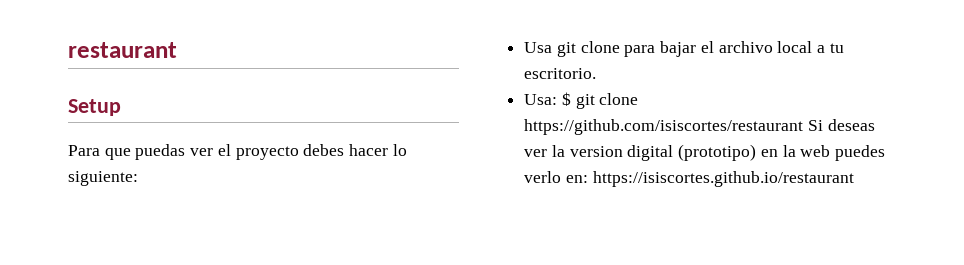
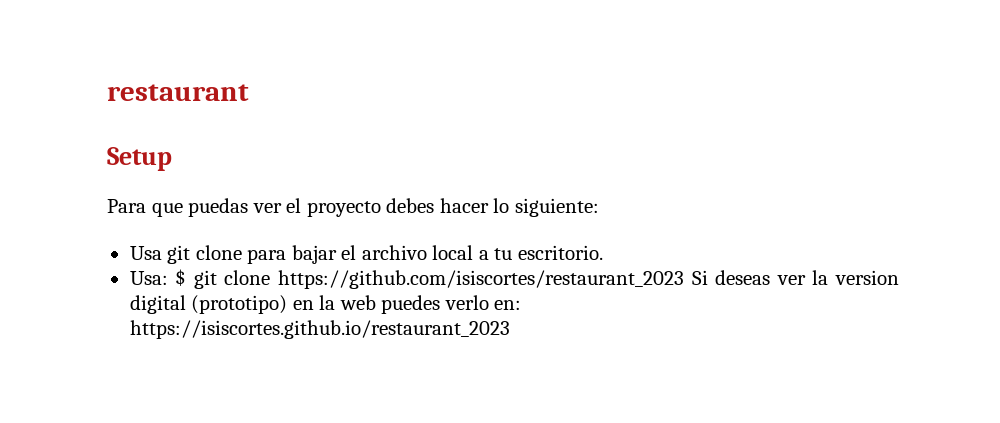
[524,119,804,135] https://github.com/isiscortes/restaurant -> [277,270,684,289] https://github.com/isiscortes/restaurant_2023
[592,171,854,187] https://isiscortes.github.io/restaurant -> [129,320,510,339] https://isiscortes.github.io/restaurant_2023

